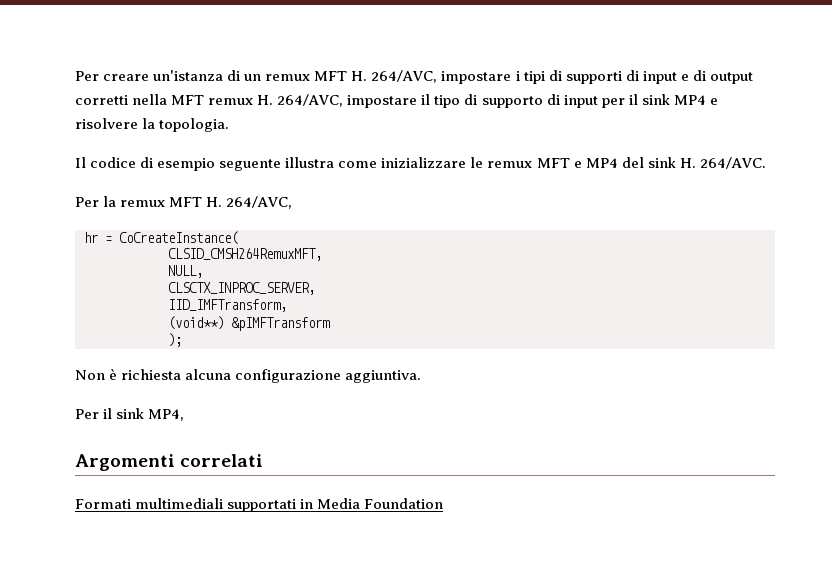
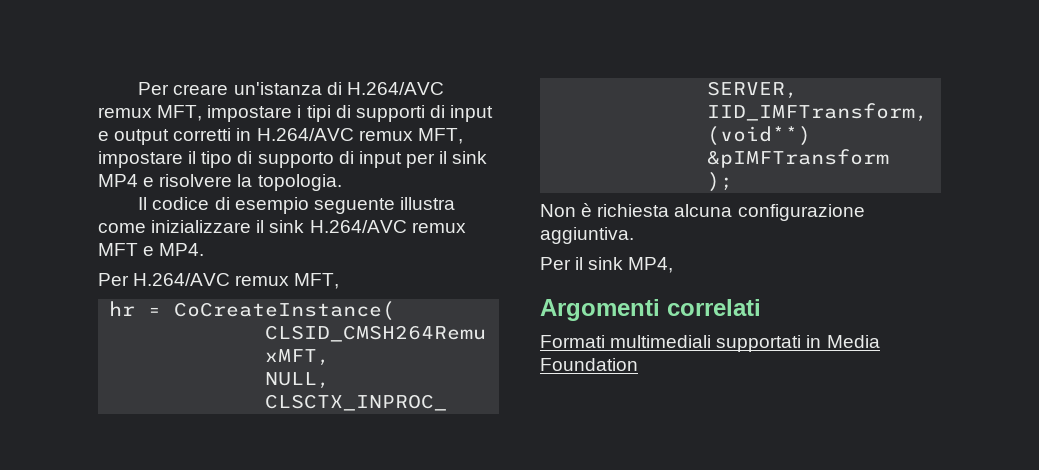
[244,70,438,83] un remux MFT H. 264/AVC, -> [346,82,444,95] [98,105,203,121] H.264/AVC remux MFT,
[692,70,706,81] di -> (109, 136) none
[132,94,344,107] nella MFT remux H. 264/AVC, -> [236,128,463,144] in H.264/AVC remux MFT,
[470,157,766,169] [75,196,293,209] le remux MFT e MP4 del sink H. 264/AVC. // Per la remux MFT H. 264/AVC, -> [256,220,466,233] [98,243,205,256] [98,273,340,289] il sink H.264/AVC remux MFT e MP4. // Per H.264/AVC remux MFT,

